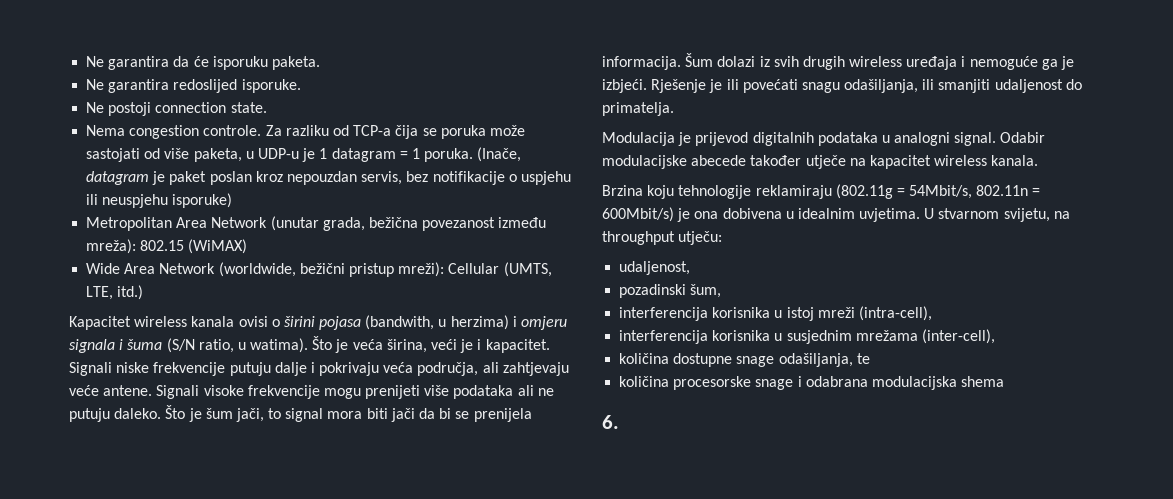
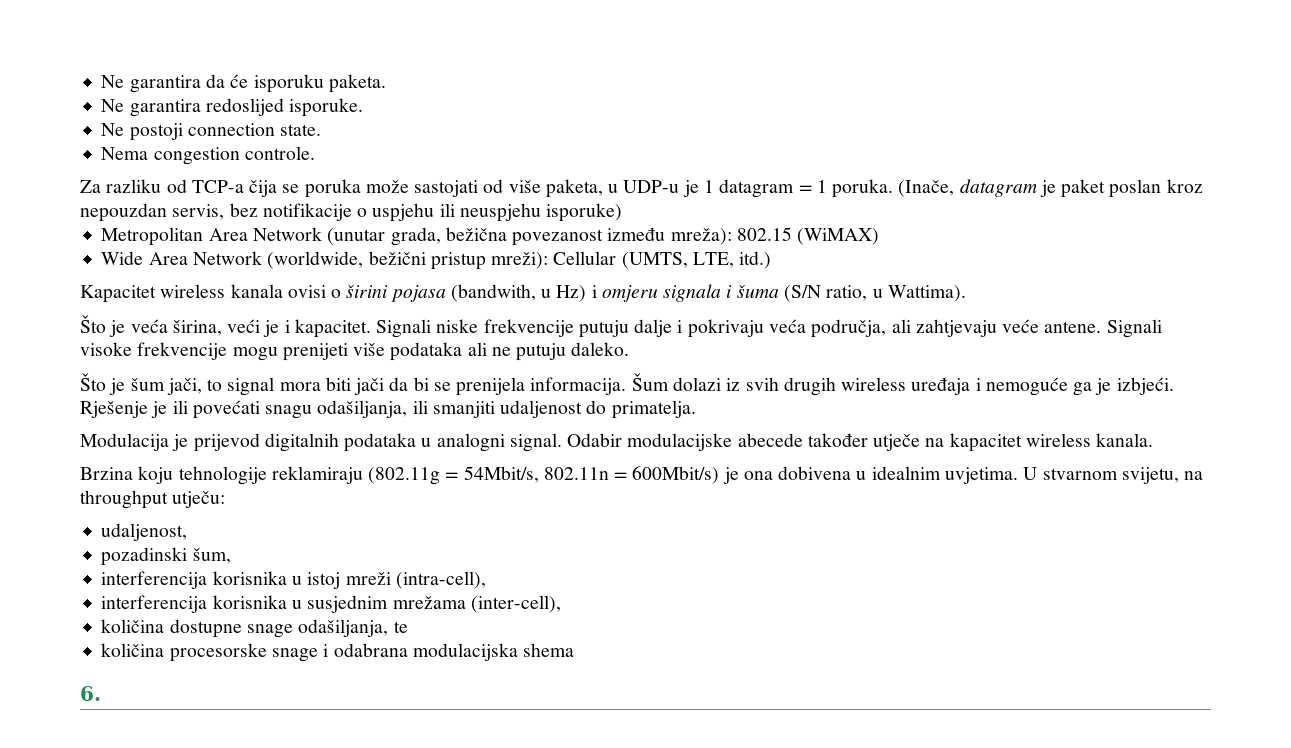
(262, 130) none -> (315, 153) //
[450,315,509,330] herzima) -> [556,285,587,302] Hz)
[250,338,309,353] watima). -> [887,285,966,302] Wattima). //
(162, 413) none -> (630, 349) //

